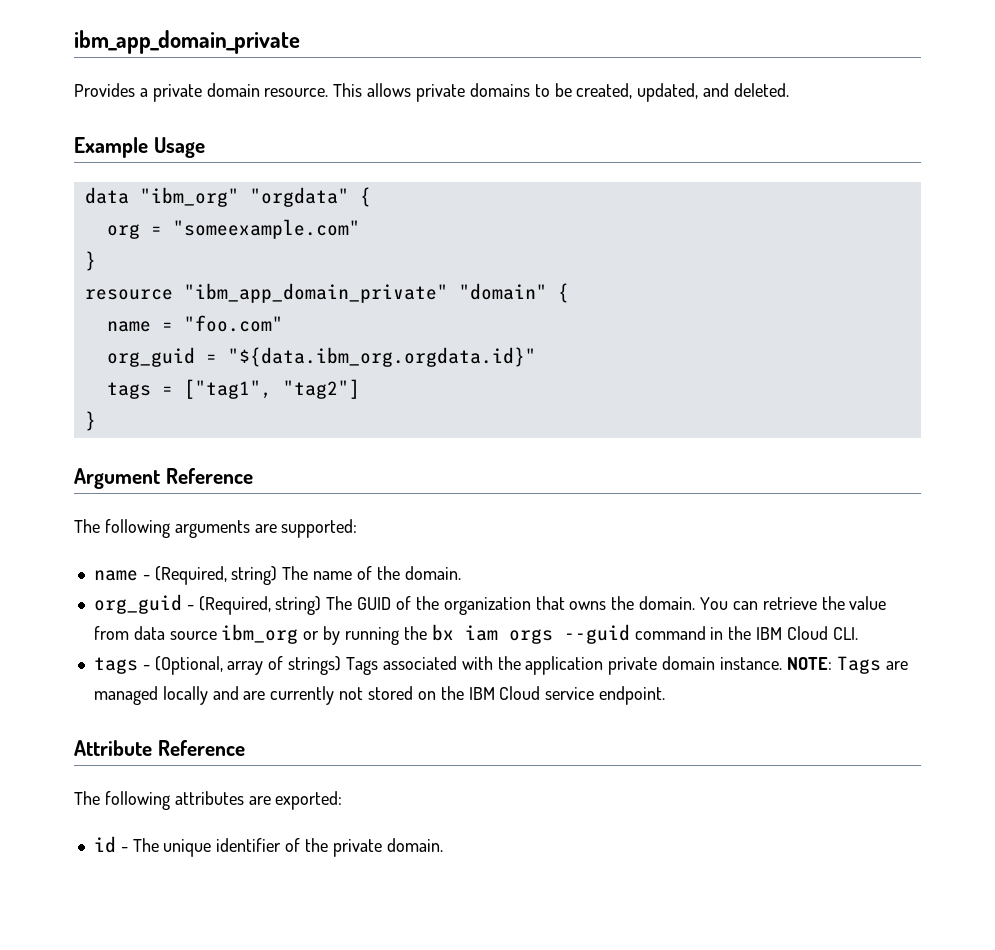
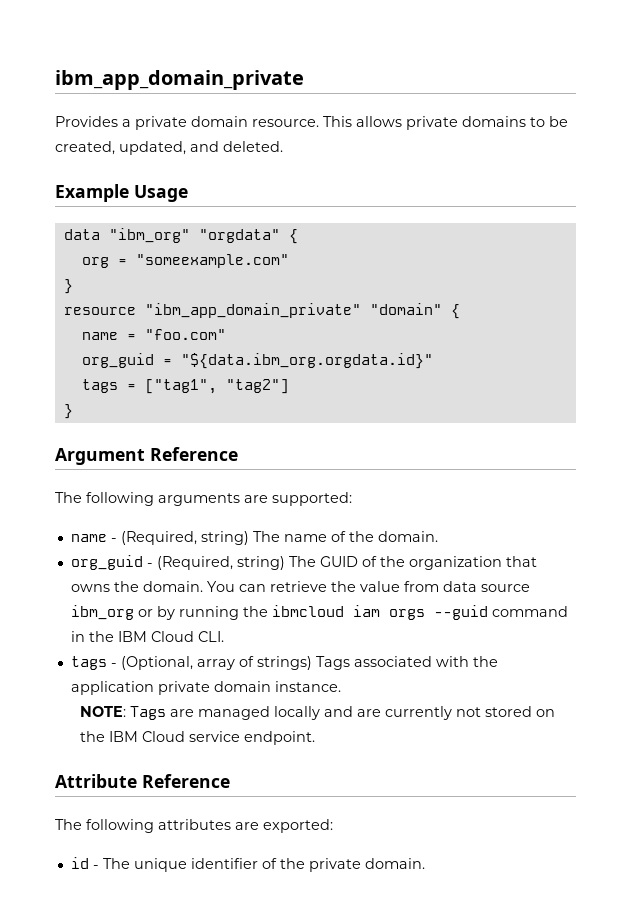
[431,624,454,641] bx -> [271,605,344,617] ibmcloud
(782, 663) none -> (341, 686) //

